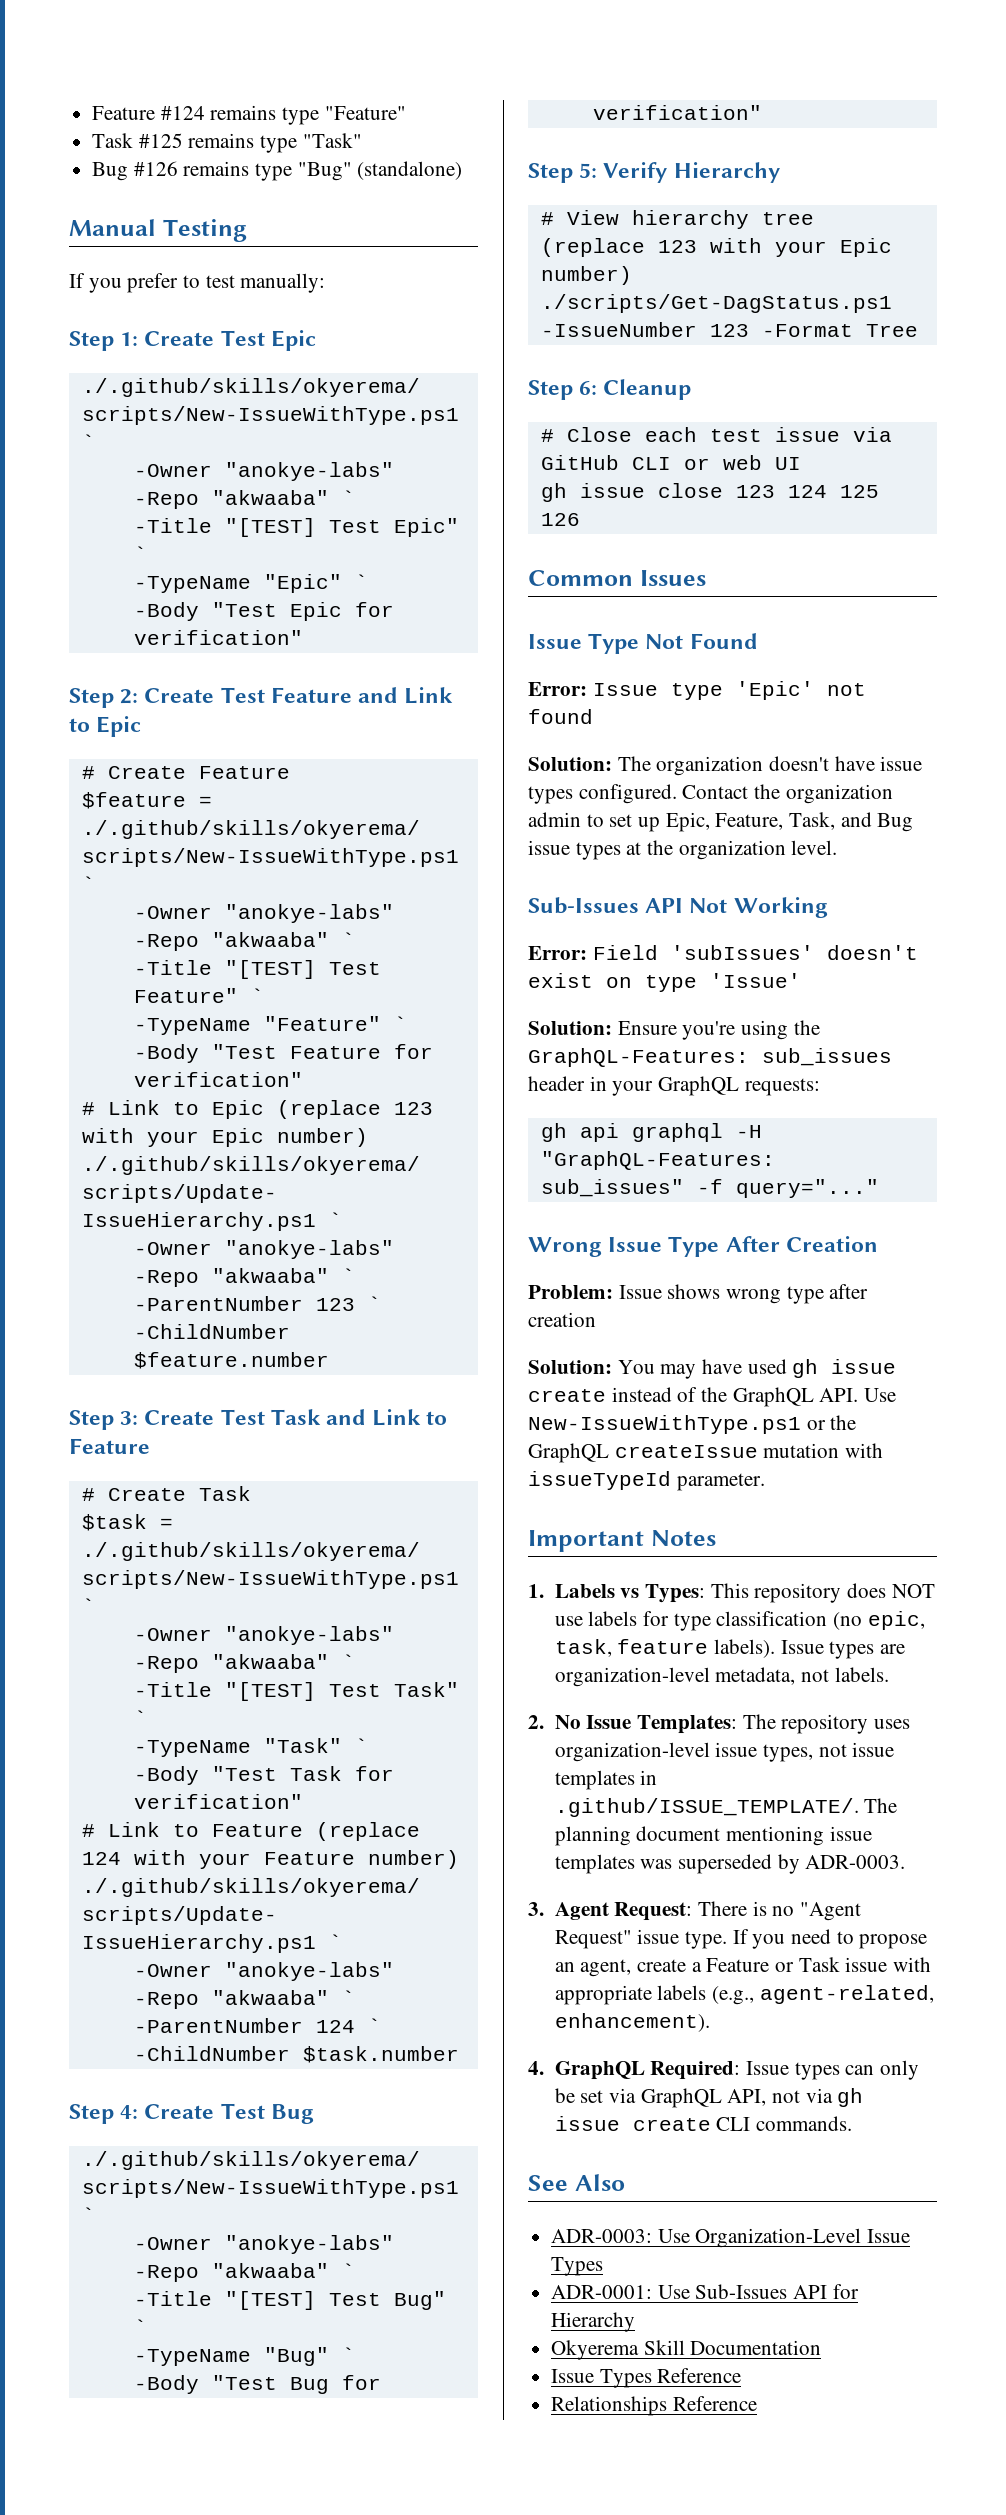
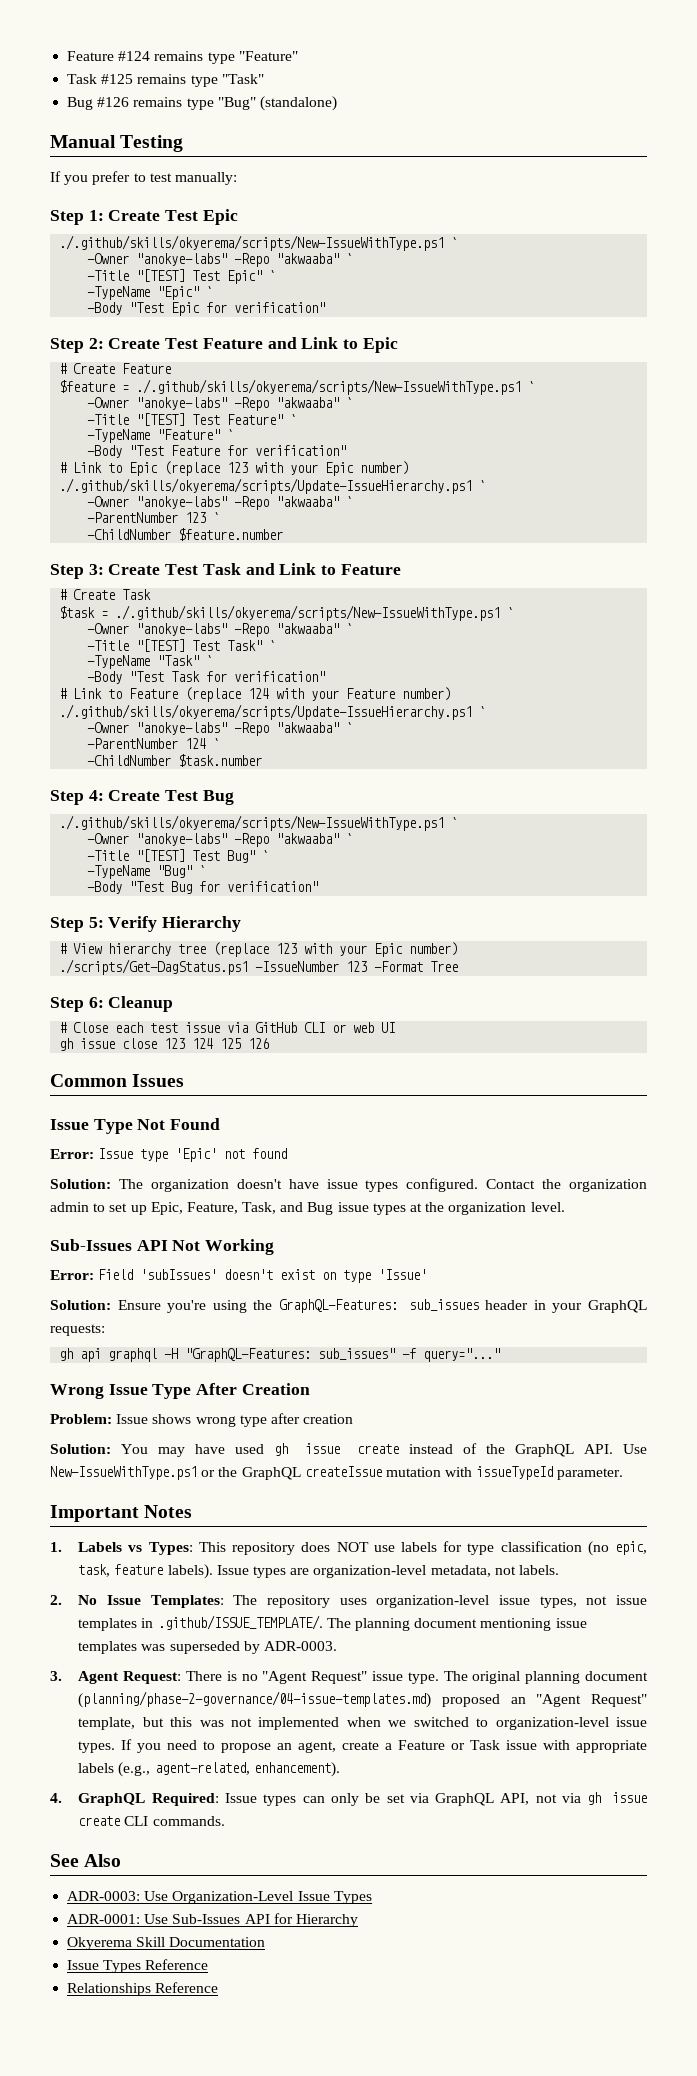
(728, 1940) none -> [443,1671,648,1684] [78,1691,647,1708] [78,1717,647,1730] [78,1741,116,1753] The original planning document (planning/phase-2-governance/04-issue-templates.md) proposed an "Agent Request" template, but this was not implemented when we switched to organization-level issue types.

